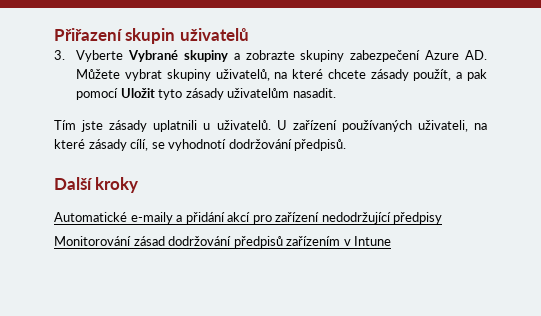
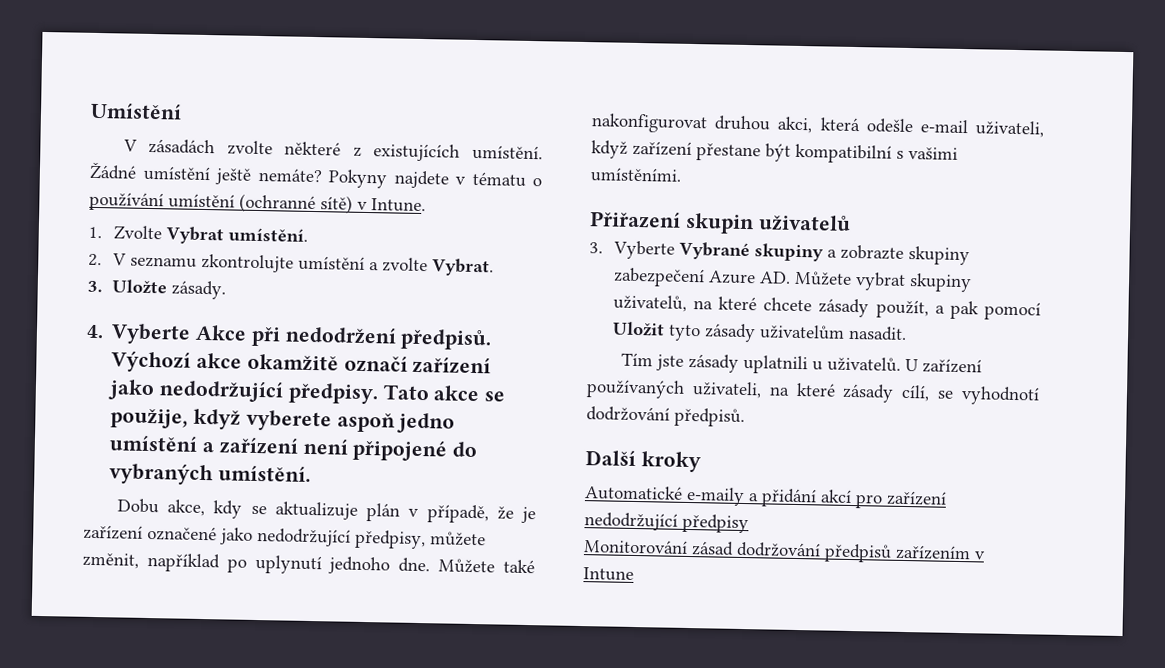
(54, 34) none -> [90,102,182,120] [122,138,543,162] [89,161,542,189] [89,191,426,214] [88,225,308,245] [88,253,494,277] [87,279,226,300] [86,323,493,351] [111,350,492,375] [108,379,506,405] [110,408,456,434] [109,435,478,462] [109,462,312,486] [116,498,537,524] [83,524,486,550] [82,552,535,575] [591,113,1045,138] [591,140,958,164] [590,167,682,183] Umístění // V zásadách zvolte některé z existujících umístění. Žádné umístění ještě nemáte? Pokyny najdete v tématu o používání umístění (ochranné sítě) v Intune. // 1. Zvolte Vybrat umístění. // 2. V seznamu zkontrolujte umístění a zvolte Vybrat. // 3. Uložte zásady. // 4. Vyberte Akce při nedodržení předpisů. Výchozí akce okamžitě označí zařízení jako nedodržující předpisy. Tato akce se použije, když vyberete aspoň jedno umístění a zařízení není připojené do vybraných umístění. // Dobu akce, kdy se aktualizuje plán v případě, že je zařízení označené jako nedodržující předpisy, můžete změnit, například po uplynutí jednoho dne. Můžete také nakonfigurovat druhou akci, která odešle e-mail uživateli, když zařízení přestane být kompatibilní s vašimi umístěními. //

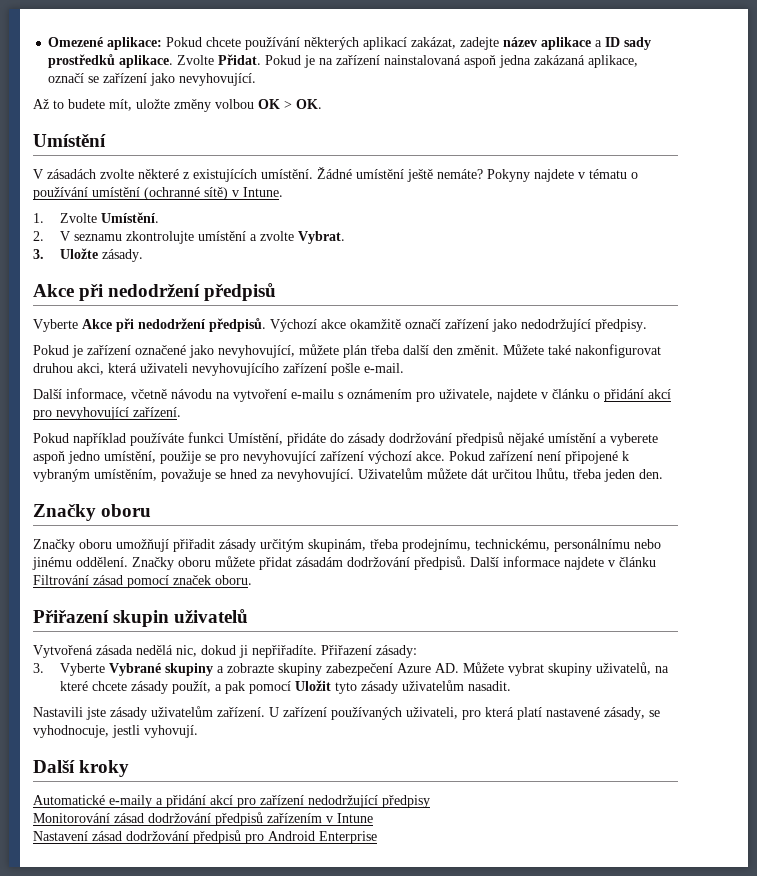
(90, 111) none -> [48,37,652,50] [48,54,639,68] [48,73,257,86] [33,99,322,112] Omezené aplikace: Pokud chcete používání některých aplikací zakázat, zadejte název aplikace a ID sady prostředků aplikace. Zvolte Přidat. Pokud je na zařízení nainstalovaná aspoň jedna zakázaná aplikace, označí se zařízení jako nevyhovující. // Až to budete mít, uložte změny volbou OK > OK. //
[165,226,308,245] Vybrat umístění. -> [100,212,159,223] Umístění.
[86,324,104,339] 4. -> [33,283,277,301] Akce při nedodržení předpisů //
[382,384,506,402] [110,408,456,434] [109,435,478,462] [109,462,312,486] [116,498,537,524] [83,524,486,550] [82,552,431,575] Tato akce se použije, když vyberete aspoň jedno umístění a zařízení není připojené do vybraných umístění. // Dobu akce, kdy se aktualizuje plán v případě, že je zařízení označené jako nedodržující předpisy, můžete změnit, například po uplynutí jednoho dne. -> [33,344,499,358] // Pokud je zařízení označené jako nevyhovující, můžete plán třeba další den změnit.
[865,118,1045,138] [591,140,958,164] [590,167,682,183] [589,211,851,235] odešle e-mail uživateli, když zařízení přestane být kompatibilní s vašimi umístěními. // Přiřazení skupin uživatelů -> [140,363,404,376] [33,388,671,402] [33,407,181,420] [33,432,658,446] [33,451,629,464] [33,468,663,482] [33,504,152,521] [33,539,661,552] [32,556,656,570] [33,575,252,588] [33,609,249,627] [33,645,417,658] uživateli nevyhovujícího zařízení pošle e-mail. // Další informace, včetně návodu na vytvoření e-mailu s oznámením pro uživatele, najdete v článku o přidání akcí pro nevyhovující zařízení. // Pokud například používáte funkci Umístění, přidáte do zásady dodržování předpisů nějaké umístění a vyberete aspoň jedno umístění, použije se pro nevyhovující zařízení výchozí akce. Pokud zařízení není připojené k vybraným umístěním, považuje se hned za nevyhovující. Uživatelům můžete dát určitou lhůtu, třeba jeden den. // Značky oboru // Značky oboru umožňují přiřadit zásady určitým skupinám, třeba prodejnímu, technickému, personálnímu nebo jinému oddělení. Značky oboru můžete přidat zásadám dodržování předpisů. Další informace najdete v článku Filtrování zásad pomocí značek oboru. // Přiřazení skupin uživatelů // Vytvořená zásada nedělá nic, dokud ji nepřiřadíte. Přiřazení zásady:
[620,352,653,367] Tím -> [33,707,83,717] Nastavili
[742,354,901,375] uplatnili u uživatelů. -> [151,706,265,717] uživatelům zařízení.
[768,382,1040,406] [586,406,745,428] na které zásady cílí, se vyhodnotí dodržování předpisů. -> [462,707,660,720] [33,725,198,738] pro která platí nastavené zásady, se vyhodnocuje, jestli vyhovují.
(634, 574) none -> [33,830,377,844] // Nastavení zásad dodržování předpisů pro Android Enterprise

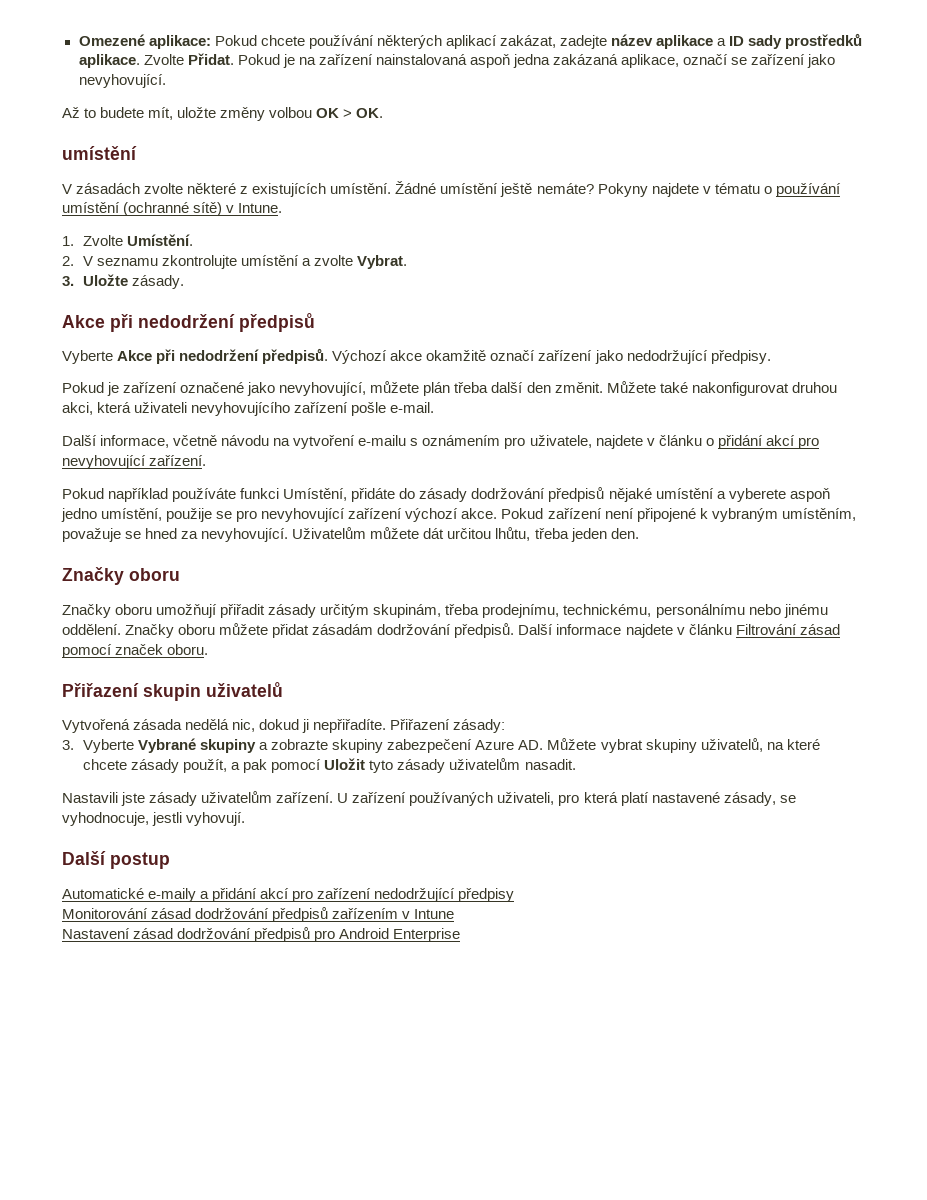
[33,134,106,147] Umístění -> [62,146,137,160] umístění
[79,760,130,777] kroky -> [110,852,170,869] postup

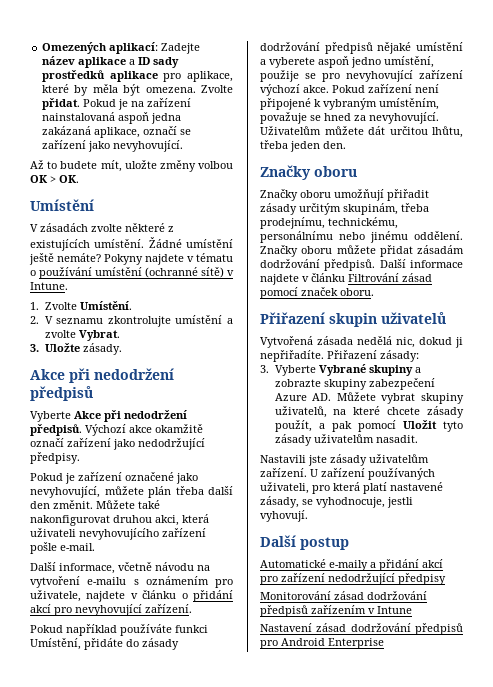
[78,34,607,49] Omezené aplikace: Pokud chcete používání některých aplikací zakázat, zadejte -> [42,42,201,54] Omezených aplikací: Zadejte
[78,53,234,68] aplikace. Zvolte Přidat. -> [109,71,233,82] [42,84,233,96] [42,98,81,110] aplikace pro aplikace, které by měla být omezena. Zvolte přidat.
[62,146,137,160] umístění -> [30,199,94,211] Umístění

